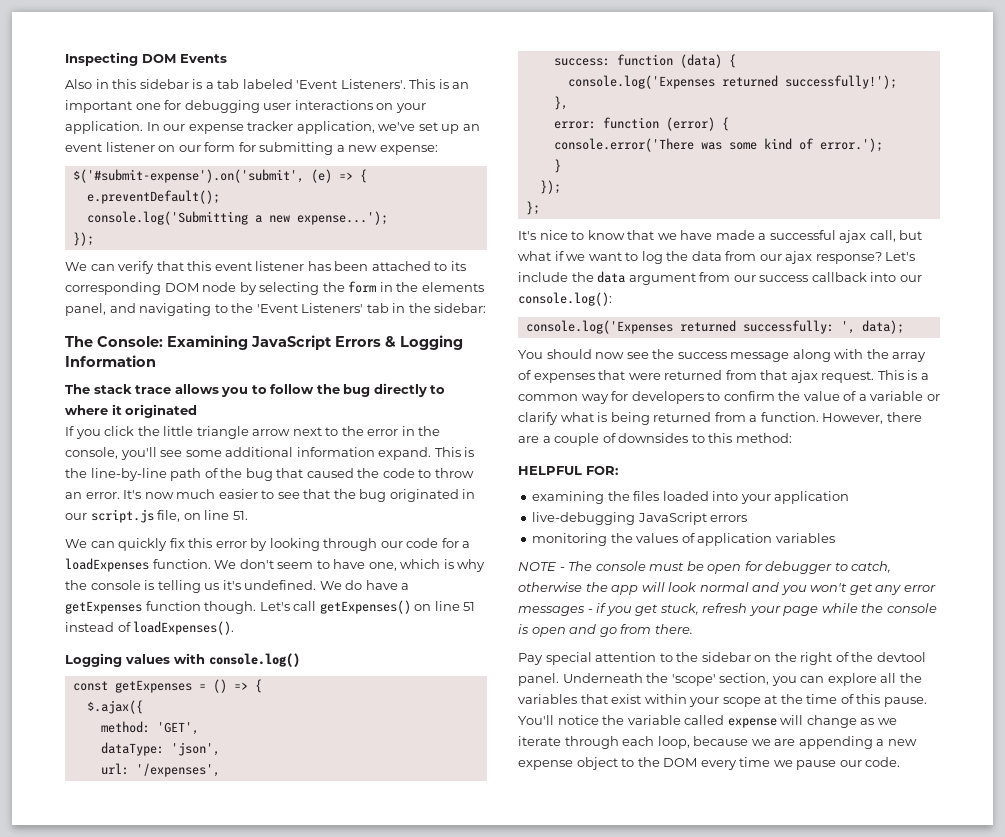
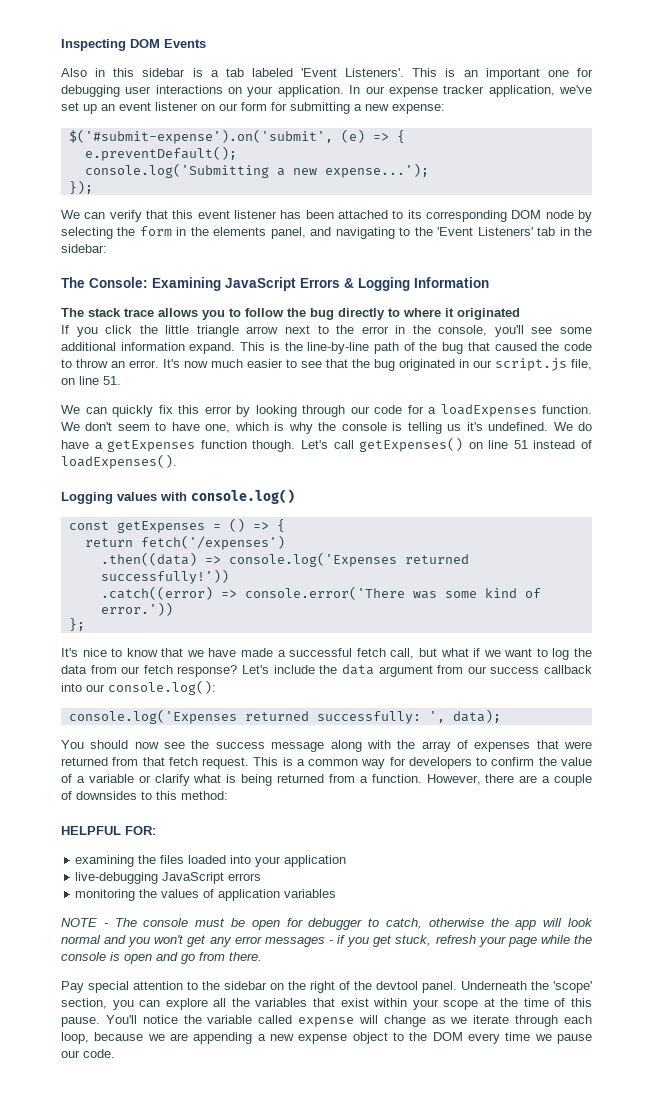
[86,700,143,714] [100,721,199,735] [100,742,220,756] [100,763,220,777] [553,54,736,68] [567,75,897,89] [553,96,568,110] [553,117,729,131] $.ajax({ // method: 'GET', // dataType: 'json', // url: '/expenses', // success: function (data) { // console.log('Expenses returned successfully!'); // }, // error: function (error) { // -> [84,535,285,550] [100,552,469,567] [100,569,229,584] [100,586,237,600] return fetch('/expenses') // .then((data) => console.log('Expenses returned successfully!')) // .catch((error) =>
[819,138,883,152] [553,159,561,173] [539,180,561,194] error.'); // } // }); -> [100,602,173,616] error.'))
[839,230,867,243] ajax -> [356,648,386,657] fetch
[785,251,813,264] ajax -> [143,665,173,674] fetch
[790,370,818,383] ajax -> [168,757,198,766] fetch

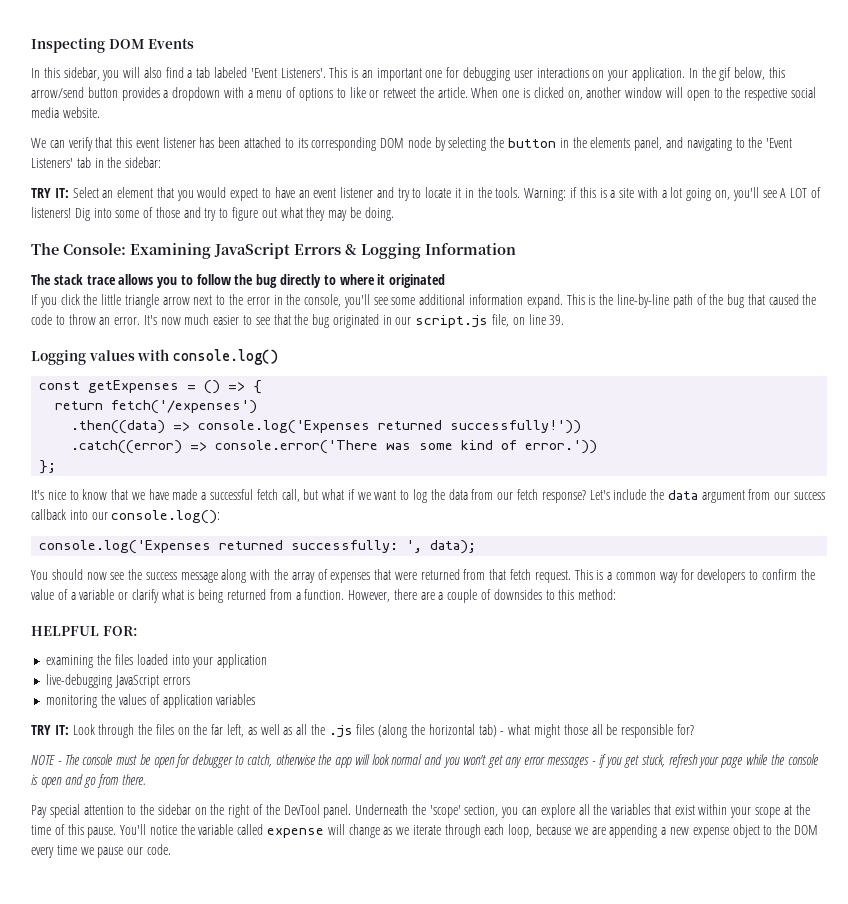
[61,68,203,77] Also in this sidebar is -> [31,67,184,81] In this sidebar, you will also find
[365,85,593,97] [61,102,445,114] [68,129,405,144] [84,146,237,161] [84,163,429,178] [68,180,93,194] our expense tracker application, we've set up an event listener on our form for submitting a new expense: // $('#submit-expense').on('submit', (e) => { // e.preventDefault(); // console.log('Submitting a new expense...'); // }); -> [701,67,785,81] [31,87,816,101] [31,107,100,118] the gif below, this arrow/send button provides a dropdown with a menu of options to like or retweet the article. When one is clicked on, another window will open to the respective social media website.
[139,226,172,236] form -> [508,138,557,148] button
(107, 248) none -> [31,187,821,201] [31,207,394,221] // TRY IT: Select an element that you would expect to have an event listener and try to locate it in the tools. Warning: if this is a site with a lot going on, you'll see A LOT of listeners! Dig into some of those and try to figure out what they may be doing.
[103,376,121,385] [61,404,592,417] [61,422,593,434] [61,437,592,452] [61,454,177,469] 51. // We can quickly fix this error by looking through our code for a loadExpenses function. We don't seem to have one, which is why the console is telling us it's undefined. We do have a getExpenses function though. Let's call getExpenses() on line 51 instead of loadExpenses(). -> [549,315,565,325] 39.
(337, 893) none -> [31,724,694,738] // TRY IT: Look through the files on the far left, as well as all the .js files (along the horizontal tab) - what might those all be responsible for?
[376,981,418,990] devtool -> [283,804,320,815] DevTool

